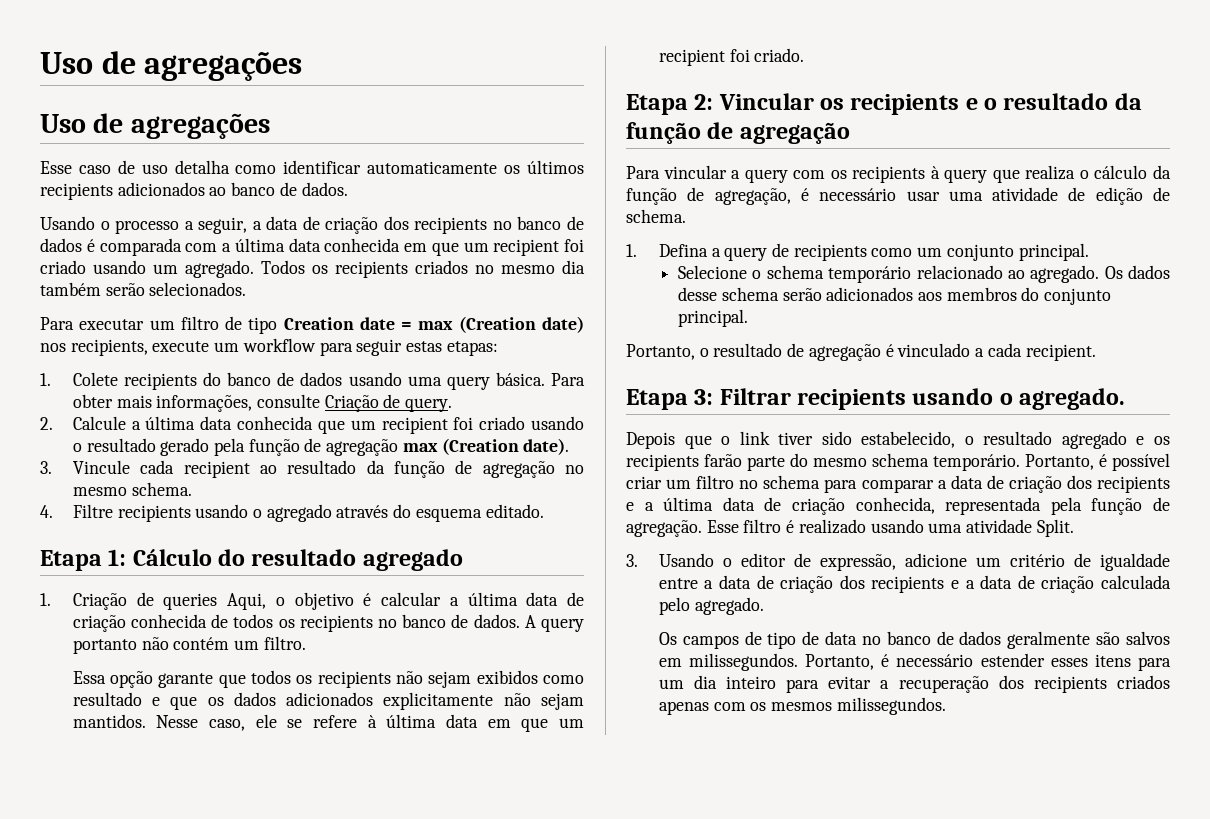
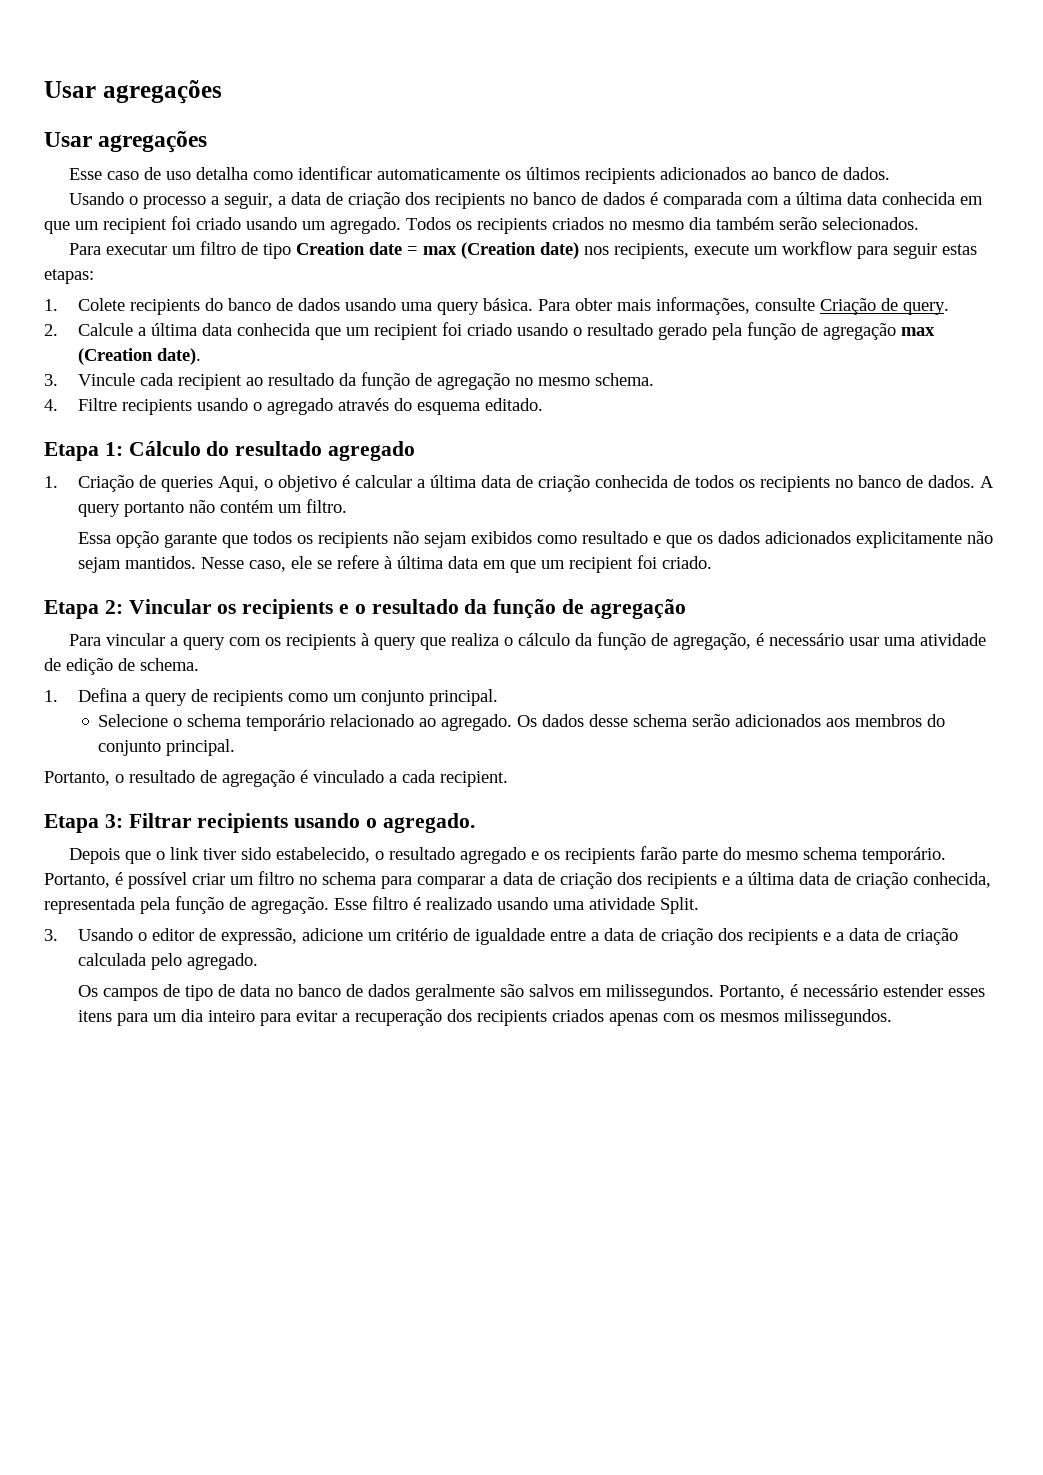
[40,51,303,81] [40,113,124,133] Uso de agregações // Uso de -> [44,80,222,104] [44,132,92,147] Usar agregações // Usar

